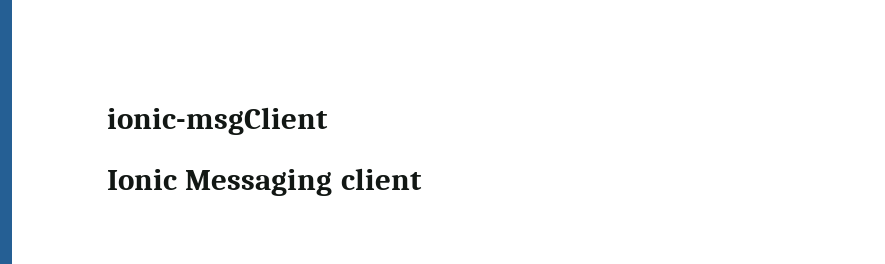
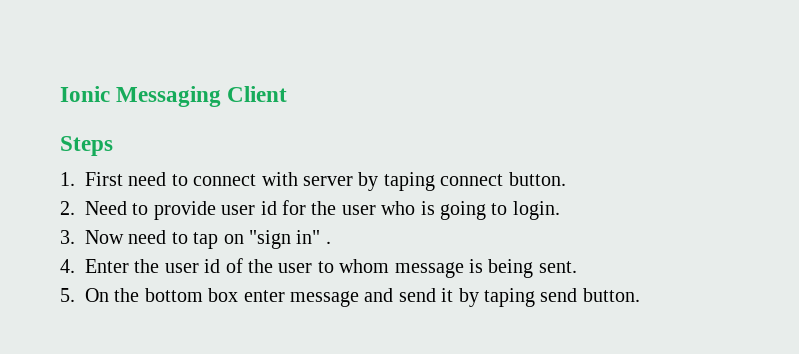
[107,107,328,135] ionic-msgClient // -> (60, 94) none
[340,168,422,190] client -> [227,86,288,102] [60,136,113,156] [60,172,566,191] [60,200,560,220] [60,230,331,249] [60,258,577,278] [60,288,640,307] Client // Steps // 1. First need to connect with server by taping connect button. // 2. Need to provide user id for the user who is going to login. // 3. Now need to tap on "sign in" . // 4. Enter the user id of the user to whom message is being sent. // 5. On the bottom box enter message and send it by taping send button.

